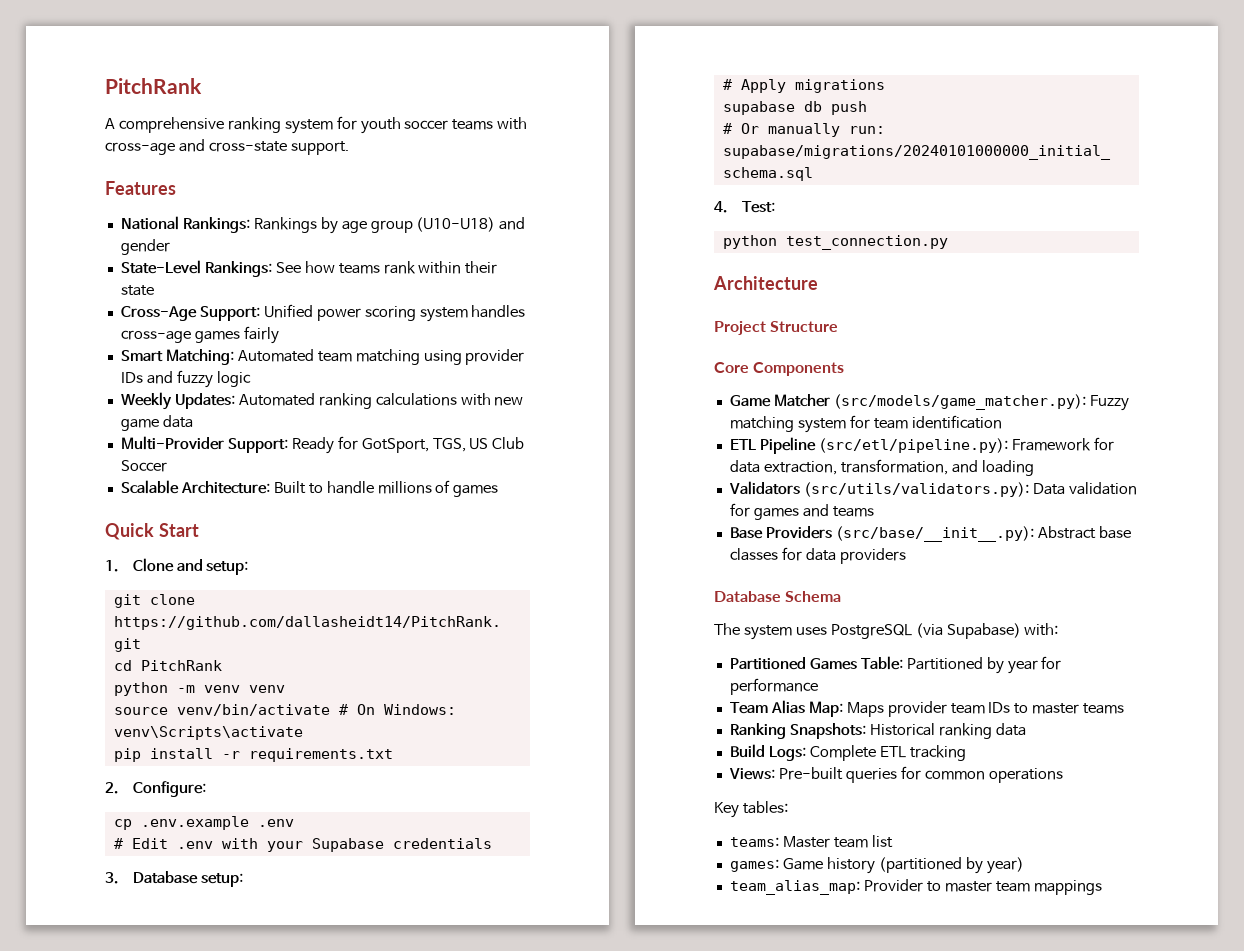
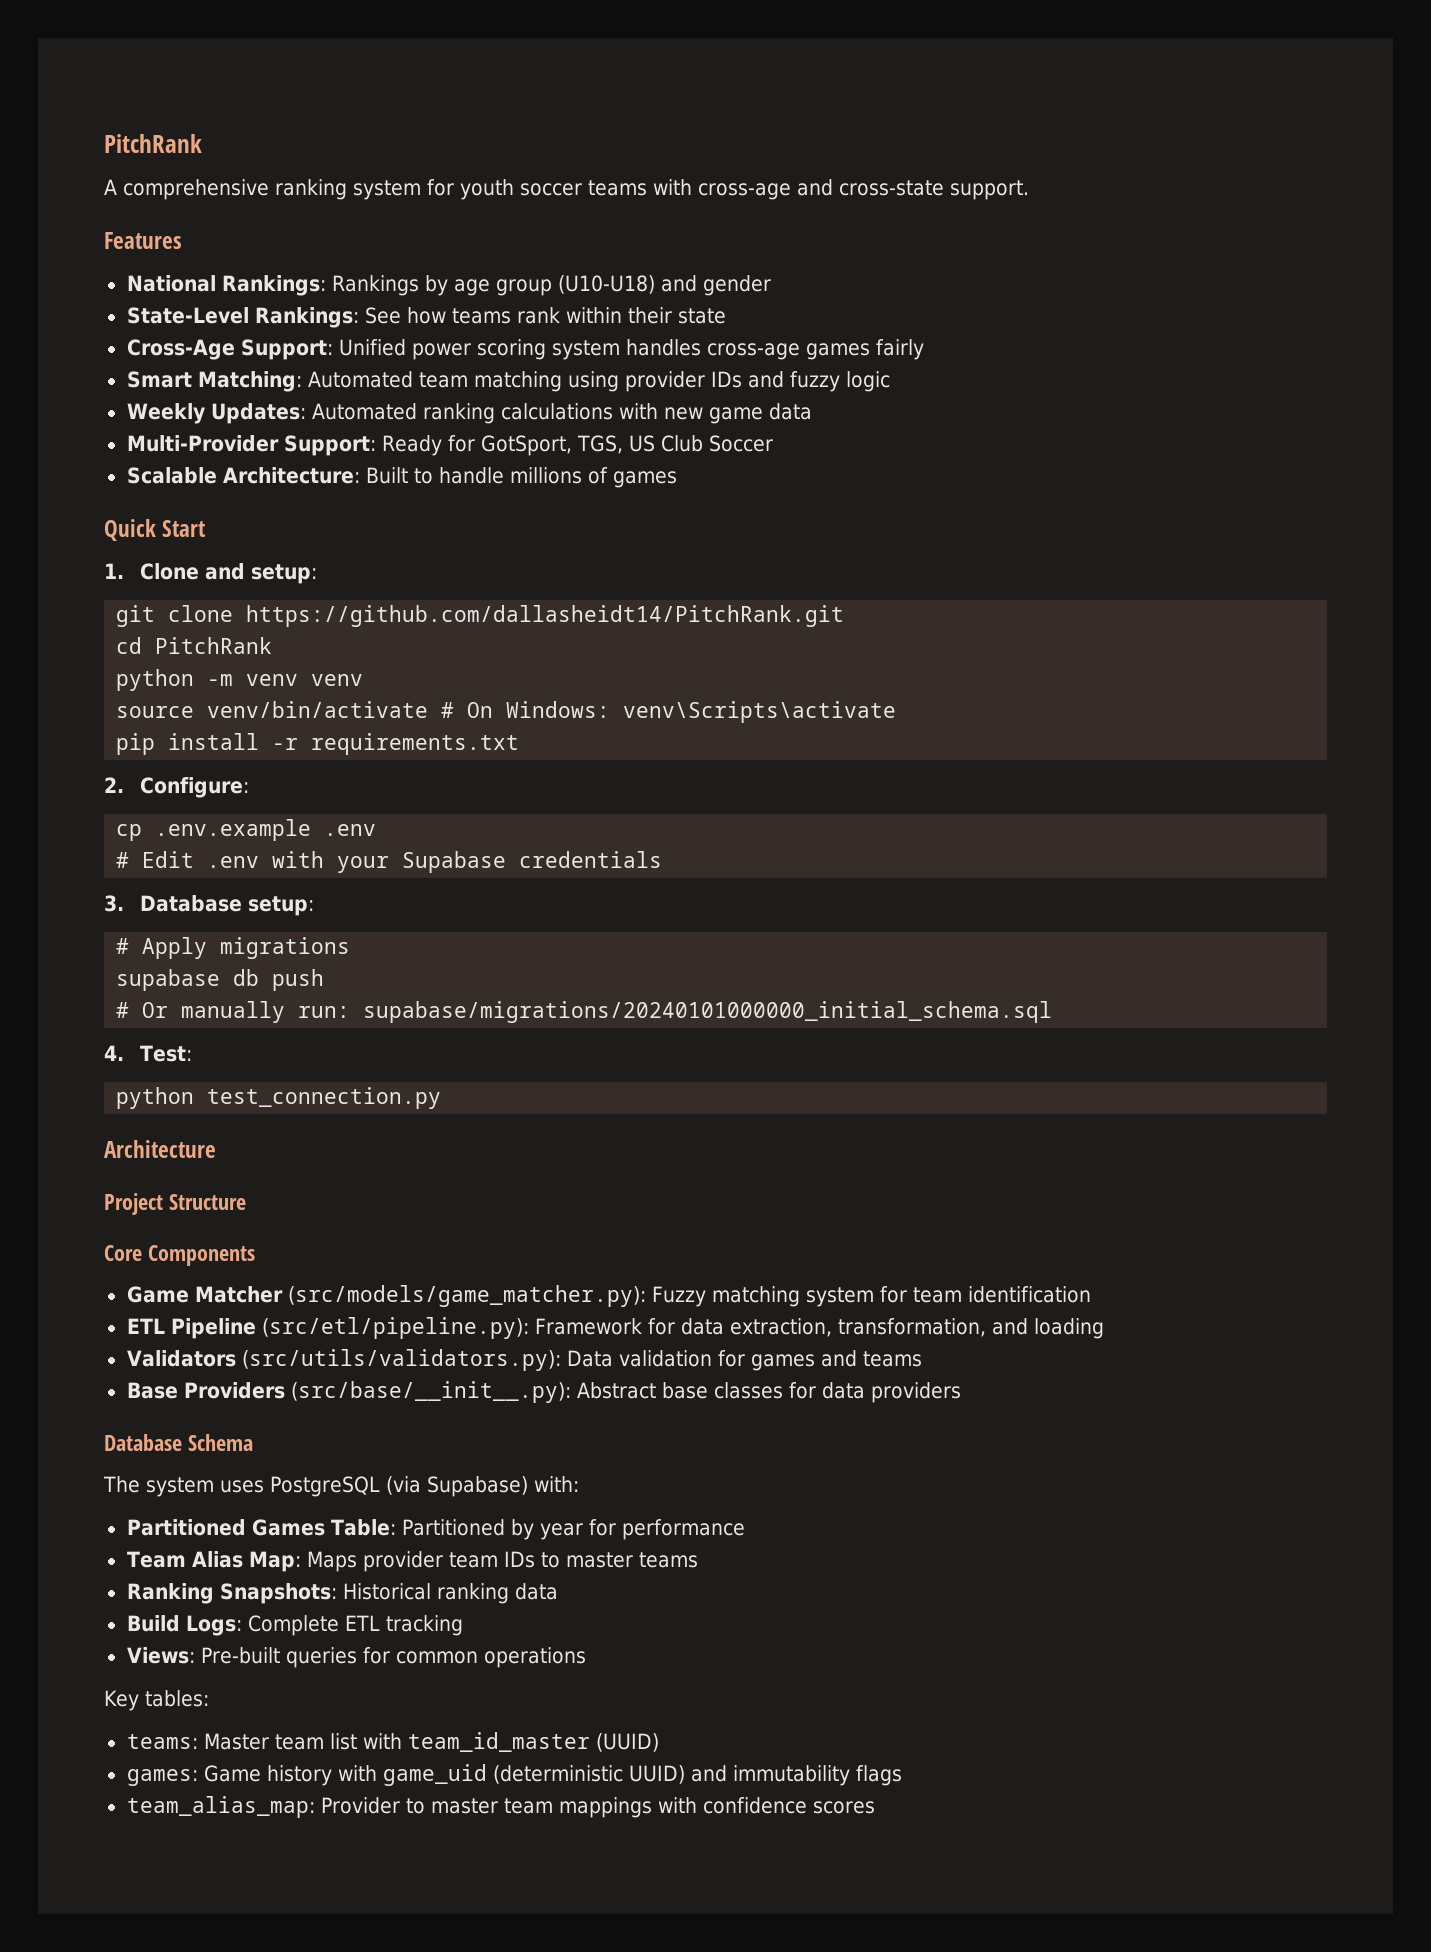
(893, 841) none -> [362,1732,659,1752] with team_id_master (UUID)
[878,857,1024,874] (partitioned by year) -> [337,1764,902,1786] with game_uid (deterministic UUID) and immutability flags
(1102, 887) none -> [657,1797,875,1814] with confidence scores

